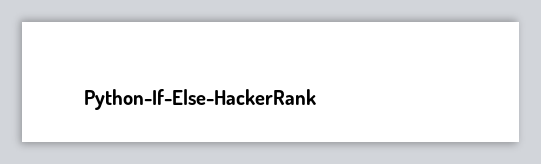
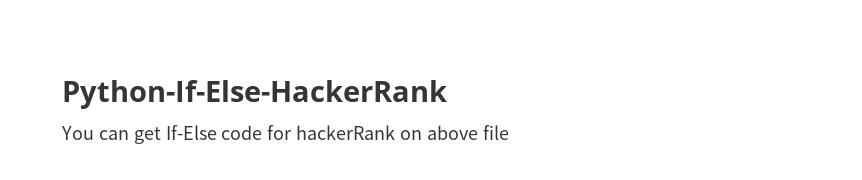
(316, 99) none -> [61,125,509,144] // You can get If-Else code for hackerRank on above file

